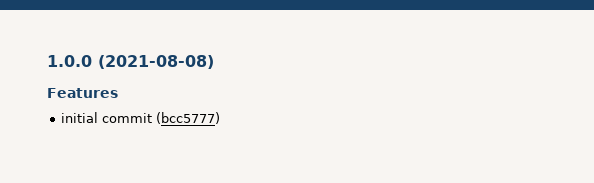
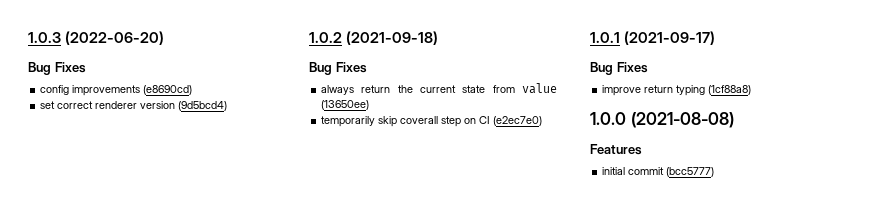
(47, 61) none -> [28,31,165,45] [28,62,86,75] [40,85,193,96] [40,101,228,111] [309,31,439,45] [309,62,367,75] [321,83,557,95] [321,100,370,110] [321,116,543,127] [590,31,716,45] [590,62,648,75] [602,85,752,96] 1.0.3 (2022-06-20) // Bug Fixes // config improvements (e8690cd) // set correct renderer version (9d5bcd4) // 1.0.2 (2021-09-18) // Bug Fixes // always return the current state from value (13650ee) // temporarily skip coverall step on CI (e2ec7e0) // 1.0.1 (2021-09-17) // Bug Fixes // improve return typing (1cf88a8) //

